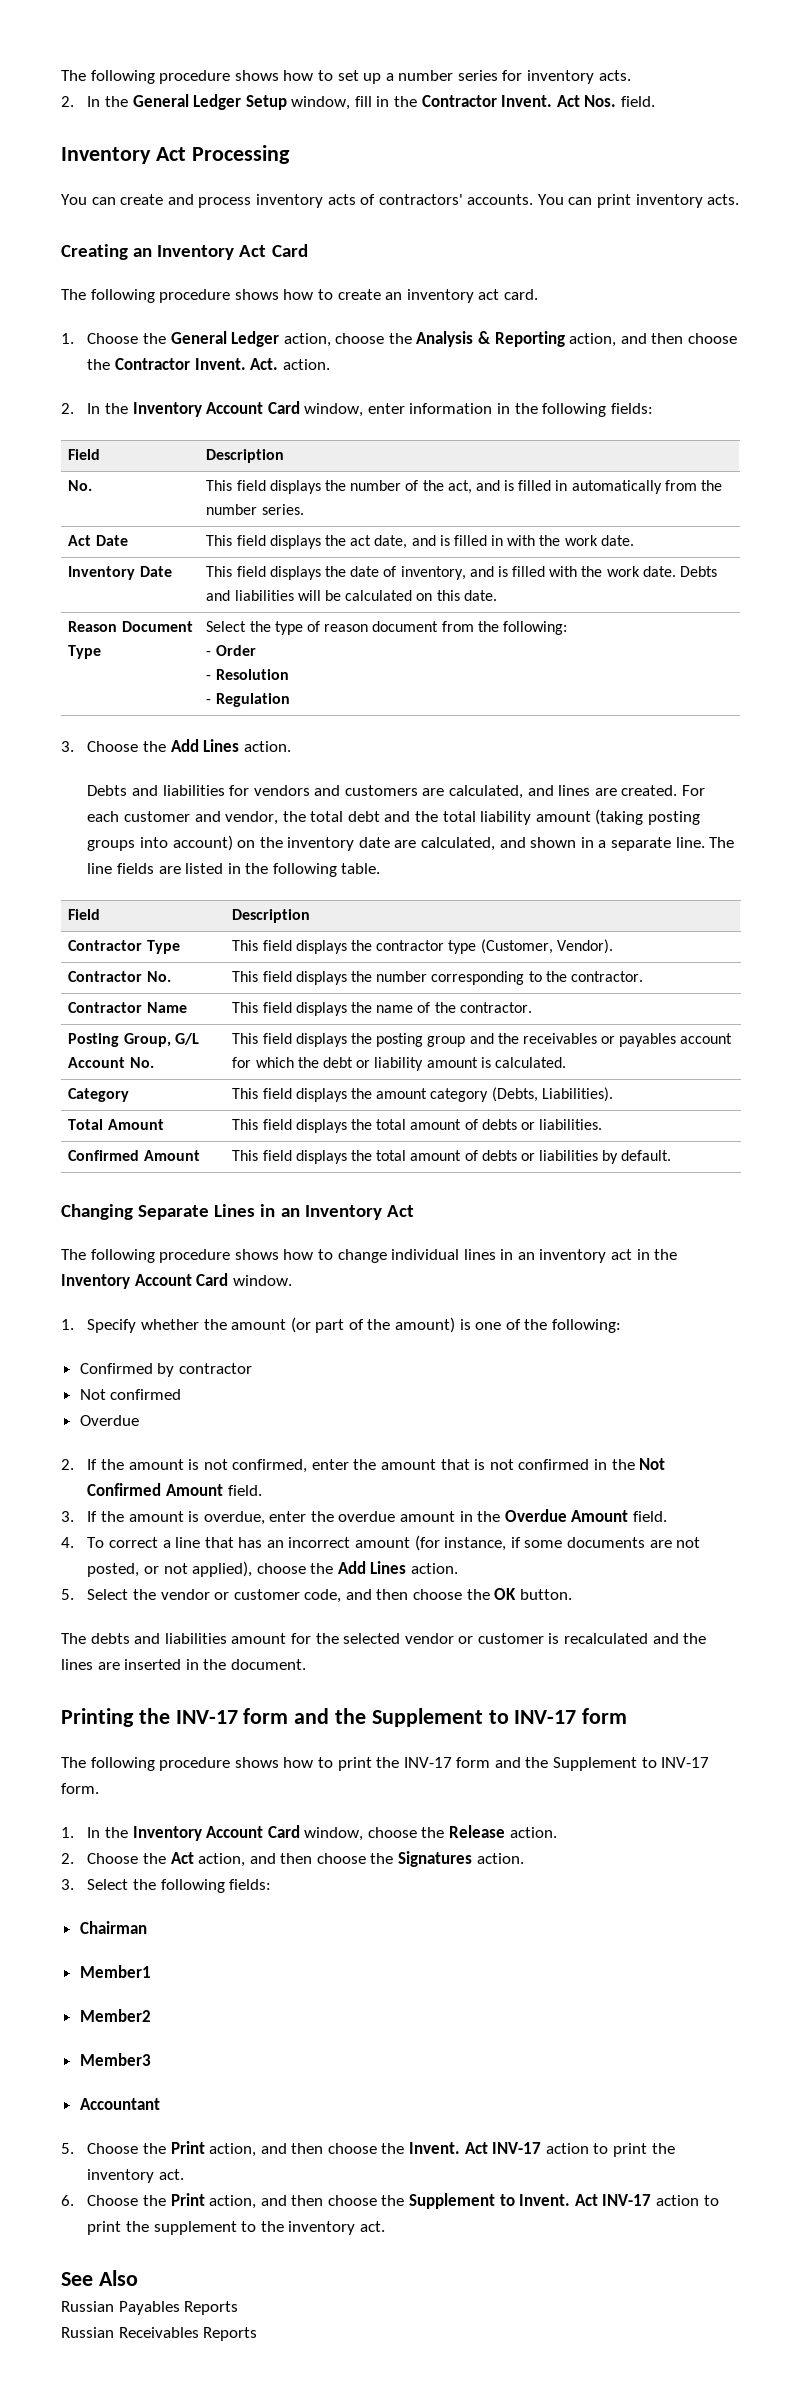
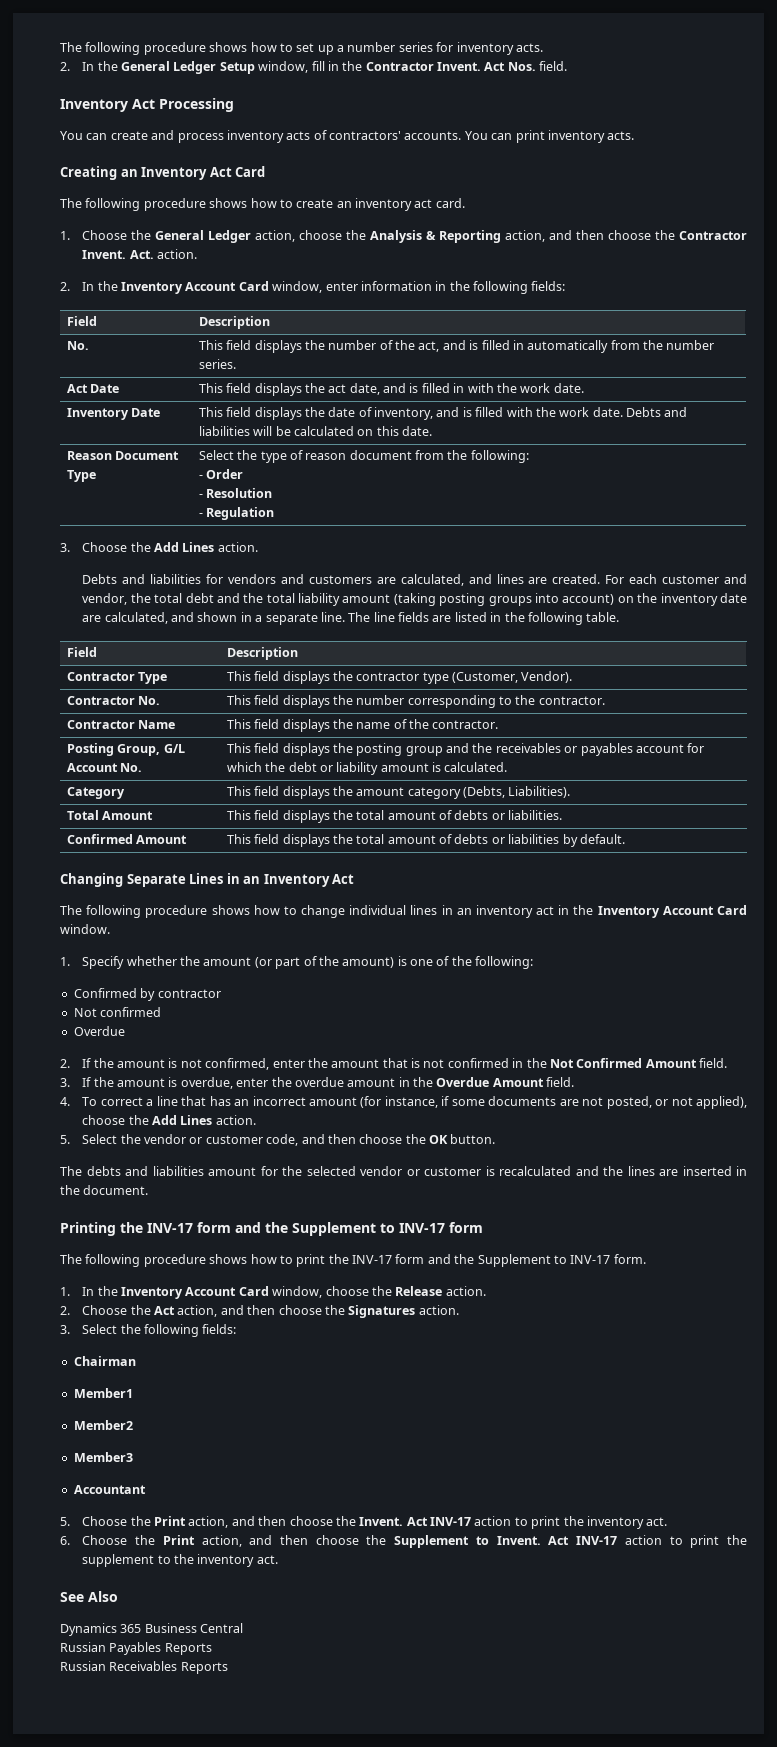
(138, 2278) none -> [60,1623,244,1636] // Dynamics 365 Business Central

